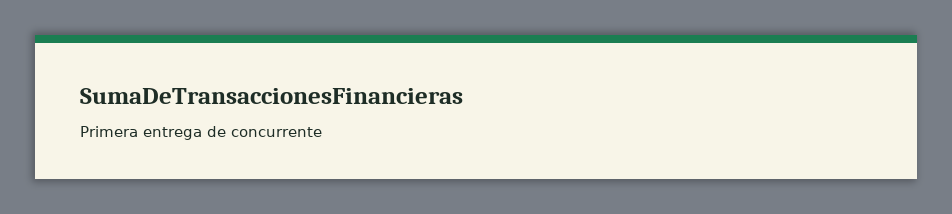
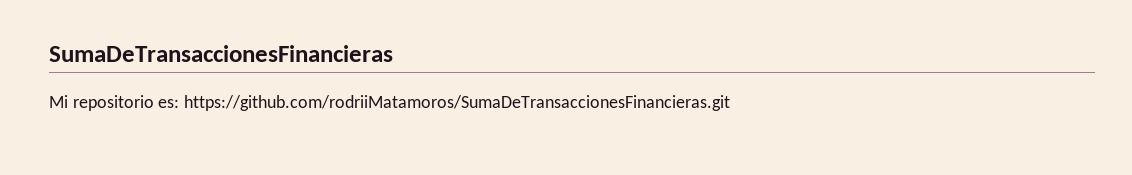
[80,126,322,140] Primera entrega de concurrente -> [49,95,731,111] Mi repositorio es: https://github.com/rodriiMatamoros/SumaDeTransaccionesFinancieras.git

